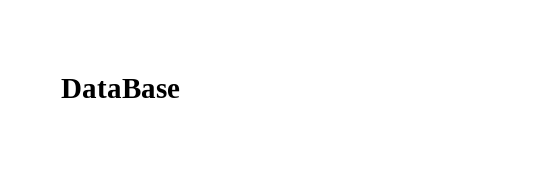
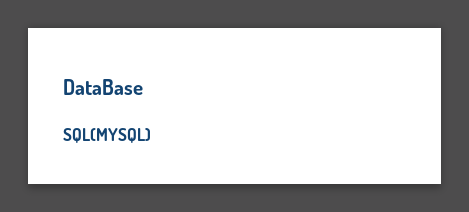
(180, 88) none -> [63,128,151,143] // SQL(MYSQL)

